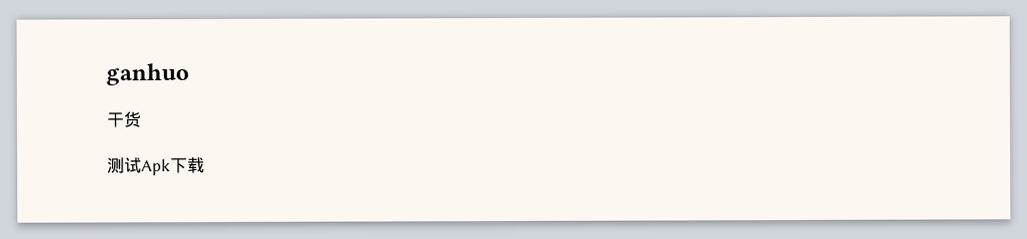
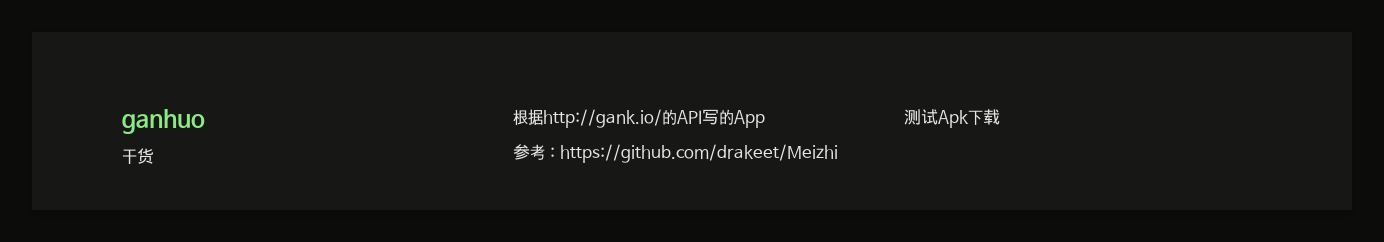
(142, 119) none -> [513,109,765,128] [513,144,838,163] // 根据http://gank.io/的API写的App // 参考：https://github.com/drakeet/Meizhi

